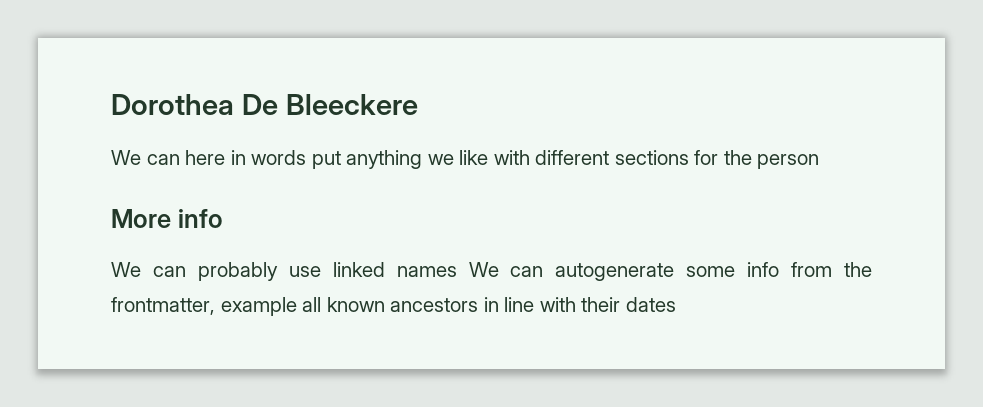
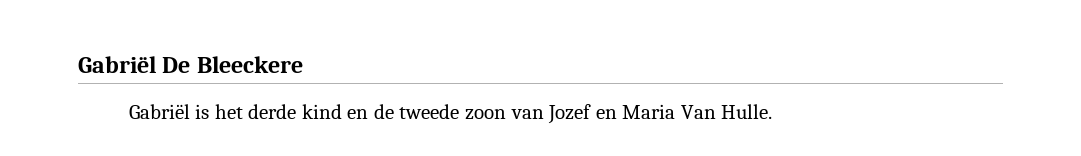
[111,94,234,115] Dorothea -> [78,56,156,73] Gabriël
[111,150,820,169] [111,209,223,228] [111,262,872,281] [111,297,676,316] We can here in words put anything we like with different sections for the person // More info // We can probably use linked names We can autogenerate some info from the frontmatter, example all known ancestors in line with their dates -> [128,104,773,124] Gabriël is het derde kind en de tweede zoon van Jozef en Maria Van Hulle.

